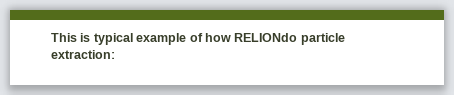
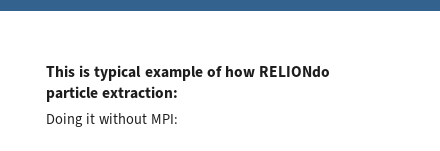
(115, 54) none -> [46,113,178,127] // Doing it without MPI:

